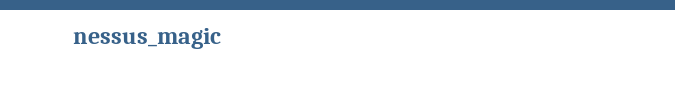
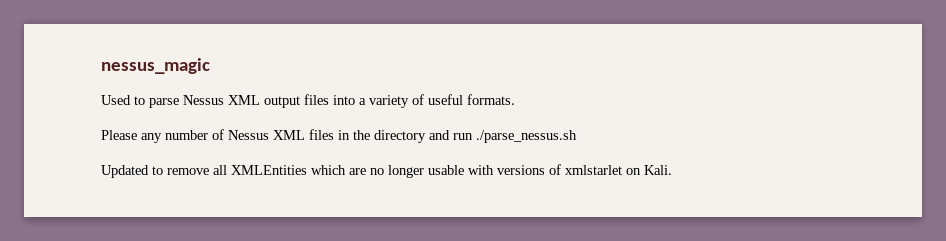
(221, 38) none -> [101,94,515,108] [101,129,577,143] [101,164,672,178] // Used to parse Nessus XML output files into a variety of useful formats. // Please any number of Nessus XML files in the directory and run ./parse_nessus.sh // Updated to remove all XMLEntities which are no longer usable with versions of xmlstarlet on Kali.

